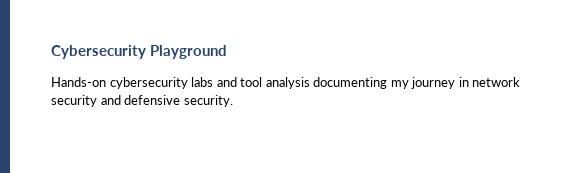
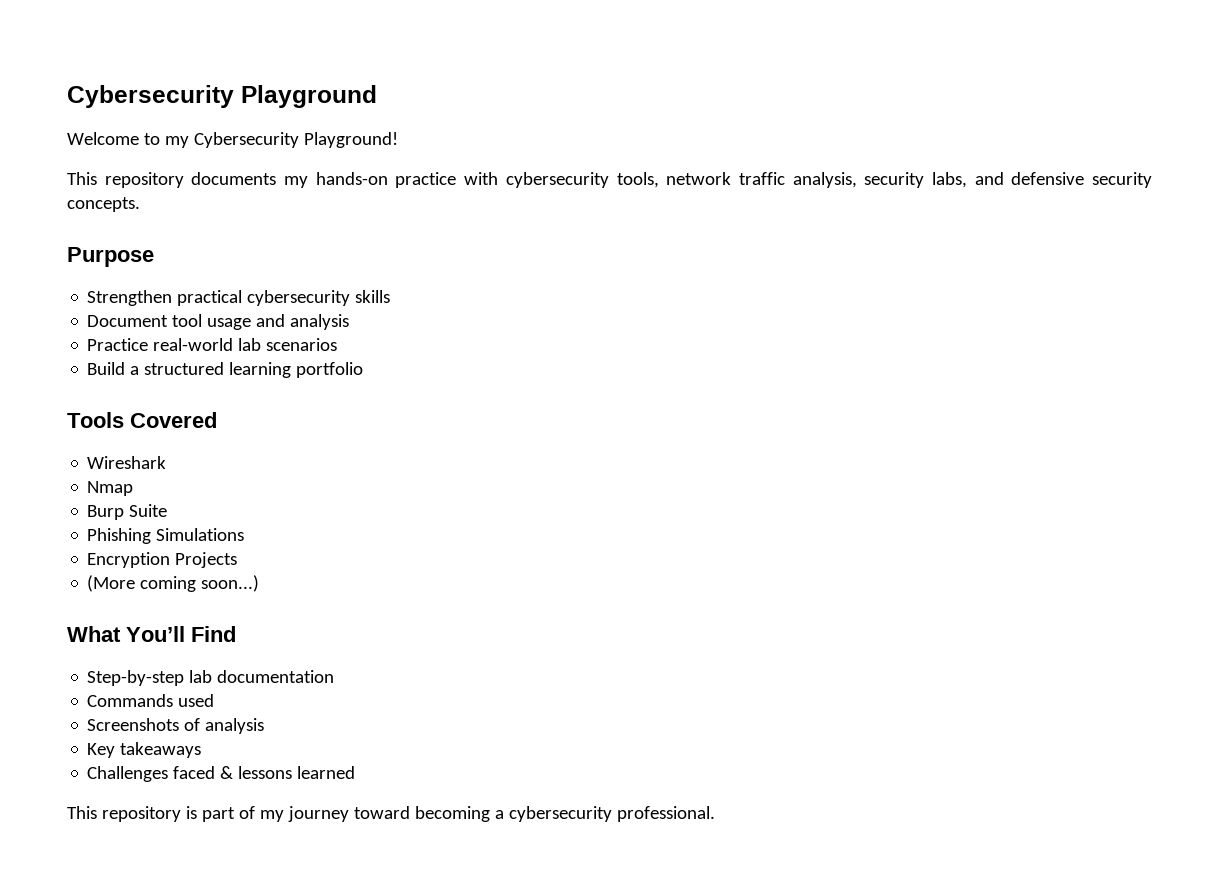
[51,77,521,89] [51,95,233,107] Hands-on cybersecurity labs and tool analysis documenting my journey in network security and defensive security. -> [67,132,398,148] [67,172,1152,188] [67,197,140,212] [67,247,154,267] [87,290,391,306] [87,314,350,330] [87,338,338,351] [87,362,364,378] [67,412,217,428] [87,456,167,469] [87,481,134,496] [87,504,168,520] [87,528,245,544] [87,552,238,568] [87,575,260,592] [67,626,236,642] [87,670,335,686] [87,694,215,707] [87,718,265,734] [87,742,202,758] [87,766,356,782] [67,806,715,822] Welcome to my Cybersecurity Playground! // This repository documents my hands-on practice with cybersecurity tools, network traffic analysis, security labs, and defensive security concepts. // Purpose // Strengthen practical cybersecurity skills // Document tool usage and analysis // Practice real-world lab scenarios // Build a structured learning portfolio // Tools Covered // Wireshark // Nmap // Burp Suite // Phishing Simulations // Encryption Projects // (More coming soon...) // What You’ll Find // Step-by-step lab documentation // Commands used // Screenshots of analysis // Key takeaways // Challenges faced & lessons learned // This repository is part of my journey toward becoming a cybersecurity professional.

